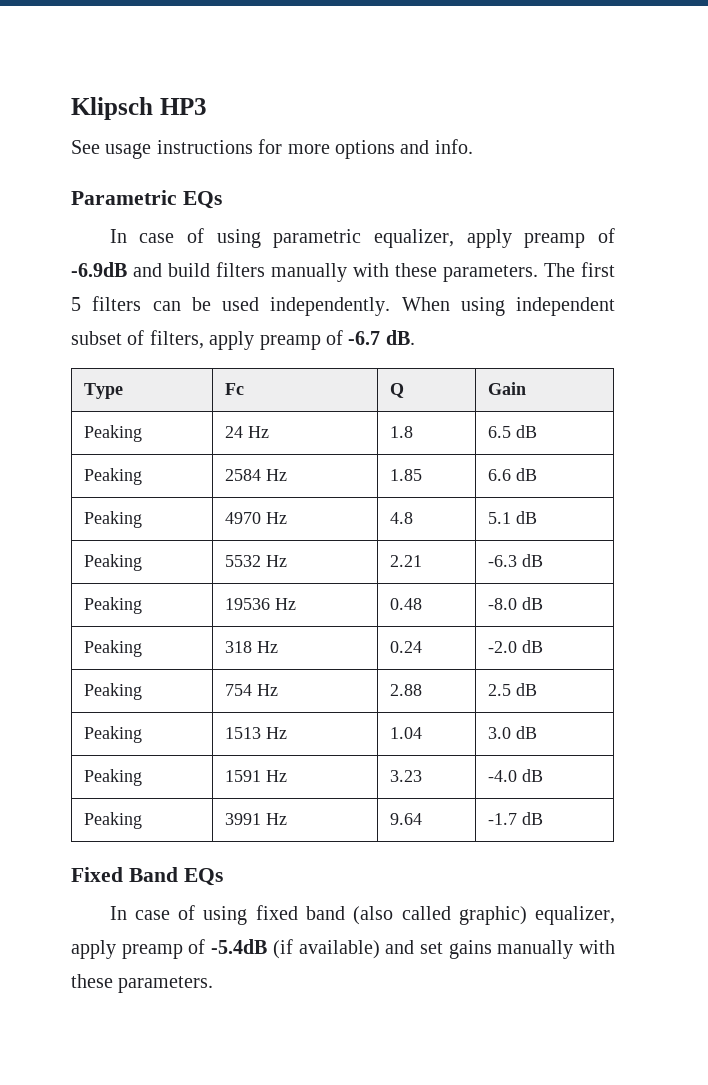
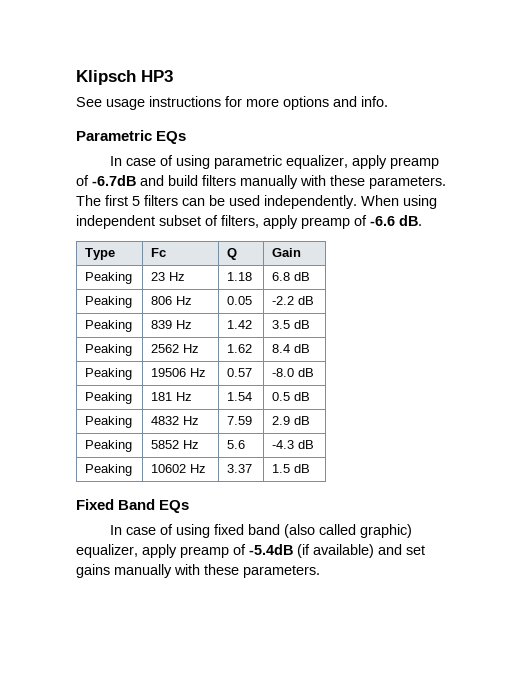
[71,262,127,277] -6.9dB -> [92,175,136,186] -6.7dB
[348,331,381,345] -6.7 -> [370,216,395,226] -6.6
[225,426,270,438] [390,426,414,438] [488,425,538,438] [84,468,143,485] [225,469,288,481] [390,469,423,481] [488,468,538,481] [84,511,143,528] [225,512,288,524] [390,512,414,524] [488,511,538,524] [84,554,143,571] [225,555,288,567] [390,555,423,567] [488,554,544,567] [84,597,143,614] [225,598,297,610] [390,598,423,610] 24 Hz | 1.8 | 6.5 dB // Peaking | 2584 Hz | 1.85 | 6.6 dB // Peaking | 4970 Hz | 4.8 | 5.1 dB // Peaking | 5532 Hz | 2.21 | -6.3 dB // Peaking | 19536 Hz | 0.48 -> [151,272,186,281] [227,272,253,281] [272,272,311,281] [85,296,133,308] [151,296,193,305] [227,296,253,305] [272,296,315,305] [85,320,133,332] [151,320,193,329] [227,320,253,329] [272,320,311,329] [85,344,133,356] [151,344,200,353] [227,344,253,353] [272,344,311,353] [85,368,133,380] [151,368,207,377] [227,368,253,377] 23 Hz | 1.18 | 6.8 dB // Peaking | 806 Hz | 0.05 | -2.2 dB // Peaking | 839 Hz | 1.42 | 3.5 dB // Peaking | 2562 Hz | 1.62 | 8.4 dB // Peaking | 19506 Hz | 0.57
[225,641,279,653] [390,641,423,653] [488,640,544,653] [84,683,143,700] [225,684,279,696] [390,684,423,696] [488,683,538,696] [84,726,143,743] [225,727,288,739] [390,727,423,739] [488,726,538,739] [84,769,143,786] [225,770,288,782] [390,770,423,782] [488,769,544,782] [84,812,143,829] [225,813,288,825] [390,813,423,825] [488,813,518,825] 318 Hz | 0.24 | -2.0 dB // Peaking | 754 Hz | 2.88 | 2.5 dB // Peaking | 1513 Hz | 1.04 | 3.0 dB // Peaking | 1591 Hz | 3.23 | -4.0 dB // Peaking | 3991 Hz | 9.64 | -1.7 -> [151,392,193,401] [227,392,253,401] [272,392,311,401] [85,416,133,428] [151,416,200,425] [227,416,253,425] [272,416,311,425] [85,440,133,452] [151,440,200,449] [227,440,246,449] [272,440,315,449] [85,464,133,476] [151,464,207,473] [227,464,253,473] [272,464,291,473] 181 Hz | 1.54 | 0.5 dB // Peaking | 4832 Hz | 7.59 | 2.9 dB // Peaking | 5852 Hz | 5.6 | -4.3 dB // Peaking | 10602 Hz | 3.37 | 1.5

